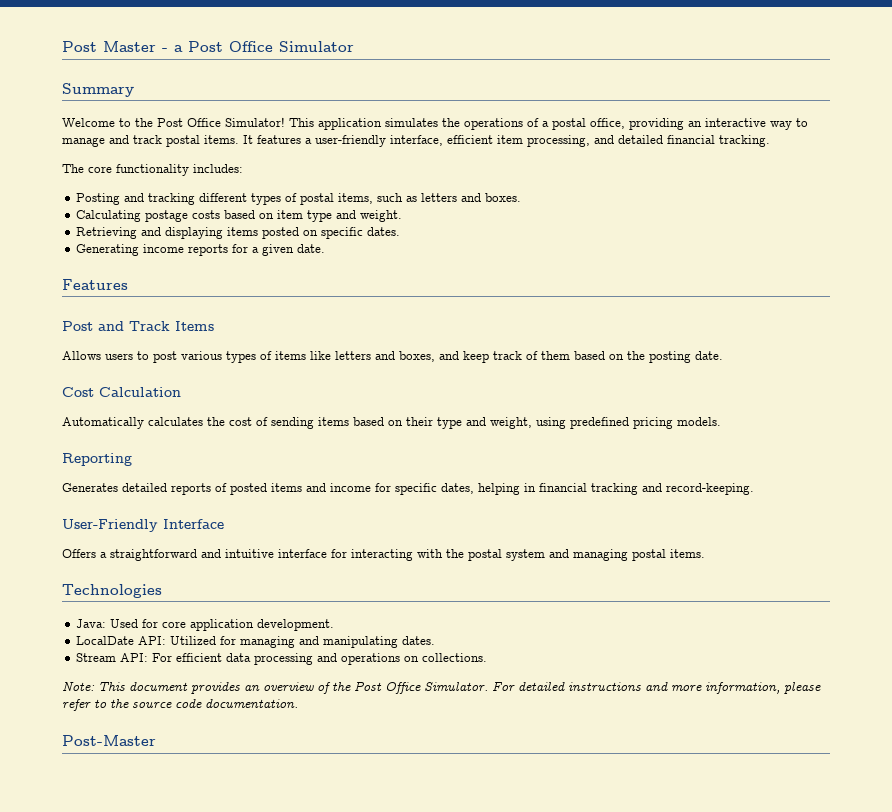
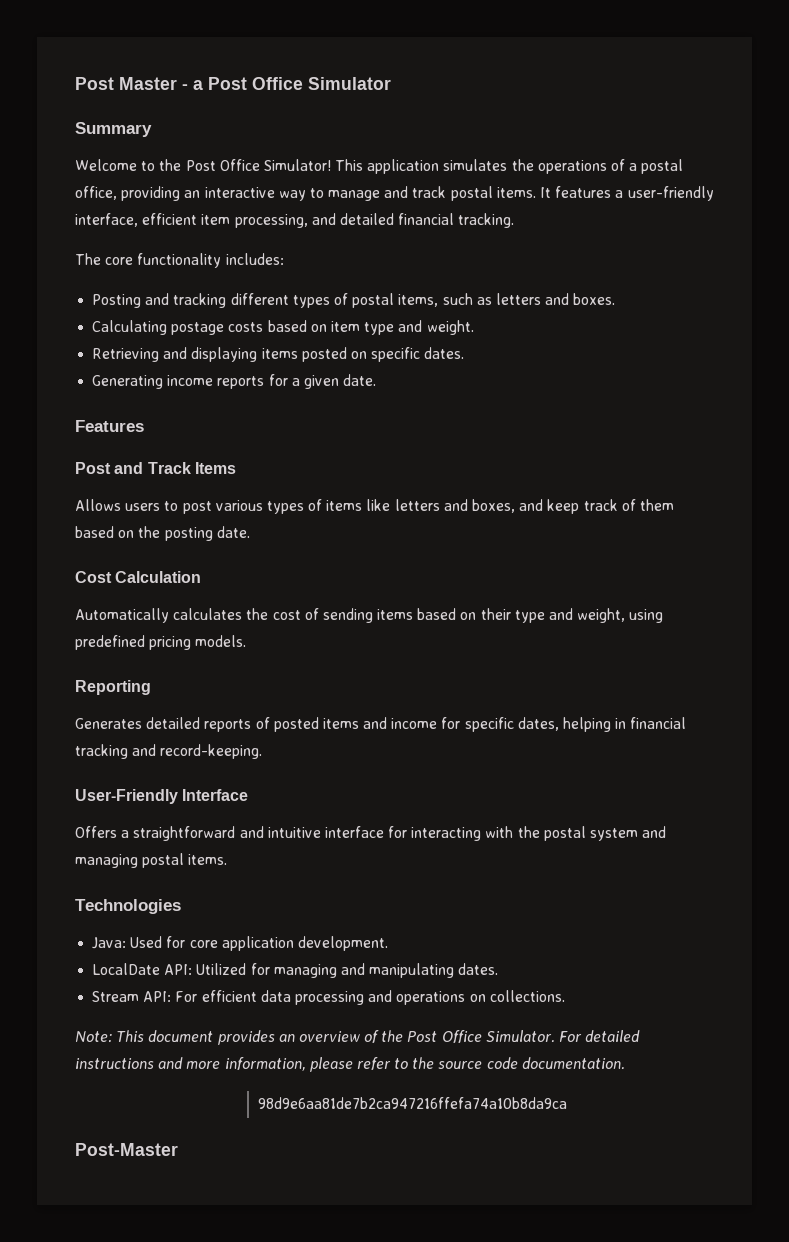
(298, 703) none -> [257,1097,567,1109] // 98d9e6aa81de7b2ca947216ffefa74a10b8da9ca

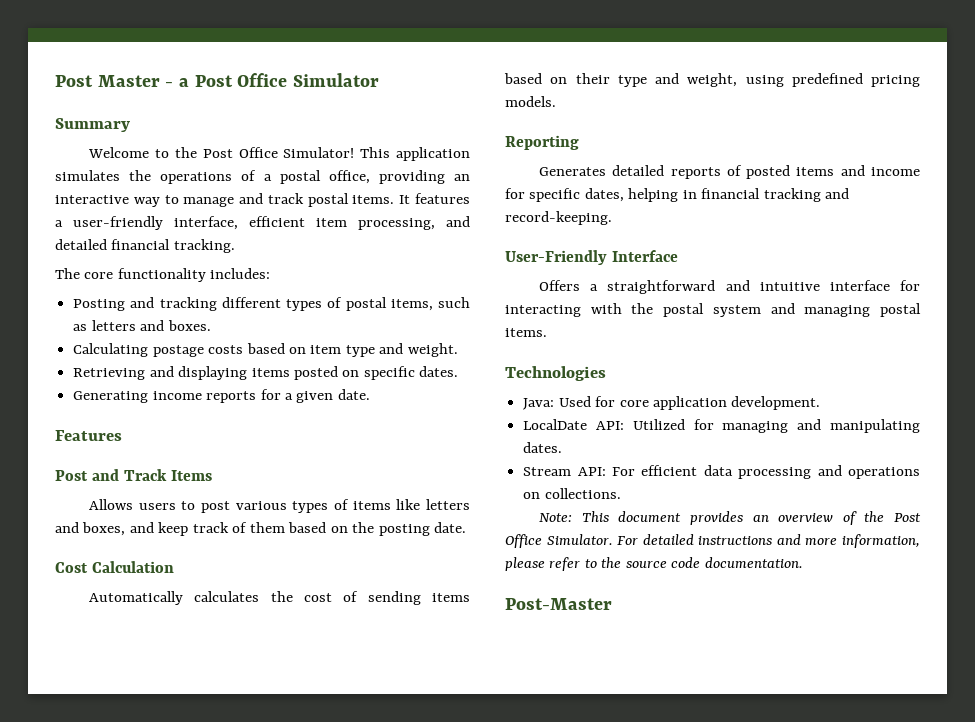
[257,1097,567,1109] // 98d9e6aa81de7b2ca947216ffefa74a10b8da9ca -> (803, 562) none

